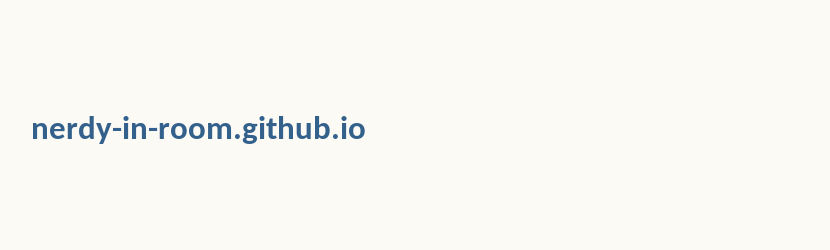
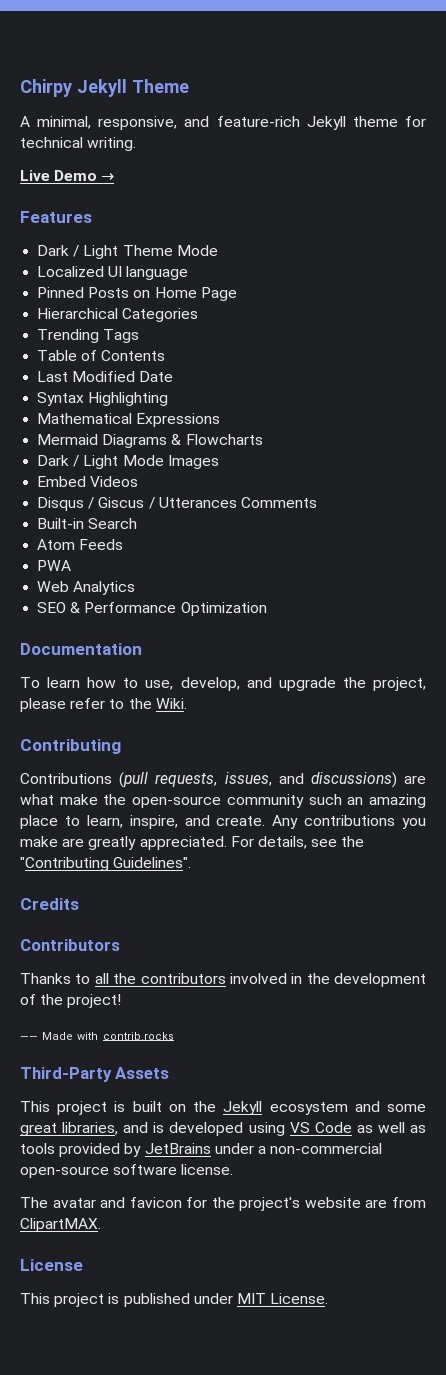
[31,116,366,144] nerdy-in-room.github.io -> [20,79,189,97] [20,116,427,130] [20,137,137,151] [20,170,115,181] [20,211,92,223] [37,245,218,259] [37,266,189,280] [37,287,237,301] [37,308,199,322] [37,329,140,343] [37,350,166,361] [37,371,174,382] [37,392,169,406] [37,413,221,427] [37,434,263,448] [37,455,219,469] [37,476,139,487] [37,497,317,511] [37,518,138,529] [37,539,124,550] [37,560,72,571] [37,581,136,595] [37,602,267,616] [20,643,142,655] [20,677,426,691] [20,698,187,712] [20,739,121,754] [20,772,426,788] [20,794,427,808] [20,815,426,829] [20,836,365,850] [20,857,192,871] [20,898,79,910] [20,939,120,951] [20,973,426,987] [20,994,122,1008] [20,1032,174,1040] [20,1067,170,1082] [20,1101,426,1115] [20,1122,427,1136] [20,1143,383,1157] [20,1164,234,1178] [20,1197,426,1211] [20,1218,101,1232] [20,1259,83,1271] [20,1293,329,1307] Chirpy Jekyll Theme // A minimal, responsive, and feature-rich Jekyll theme for technical writing. // Live Demo → // Features // Dark / Light Theme Mode // Localized UI language // Pinned Posts on Home Page // Hierarchical Categories // Trending Tags // Table of Contents // Last Modified Date // Syntax Highlighting // Mathematical Expressions // Mermaid Diagrams & Flowcharts // Dark / Light Mode Images // Embed Videos // Disqus / Giscus / Utterances Comments // Built-in Search // Atom Feeds // PWA // Web Analytics // SEO & Performance Optimization // Documentation // To learn how to use, develop, and upgrade the project, please refer to the Wiki. // Contributing // Contributions (pull requests, issues, and discussions) are what make the open-source community such an amazing place to learn, inspire, and create. Any contributions you make are greatly appreciated. For details, see the "Contributing Guidelines". // Credits // Contributors // Thanks to all the contributors involved in the development of the project! // —— Made with contrib.rocks // Third-Party Assets // This project is built on the Jekyll ecosystem and some great libraries, and is developed using VS Code as well as tools provided by JetBrains under a non-commercial open-source software license. // The avatar and favicon for the project's website are from ClipartMAX. // License // This project is published under MIT License.

